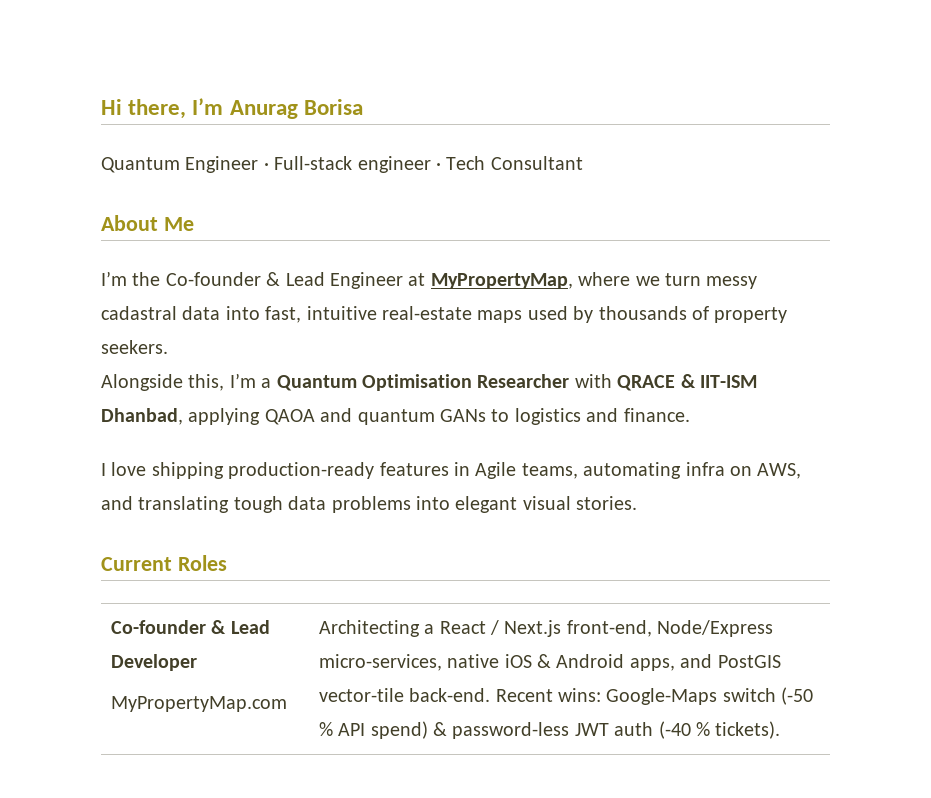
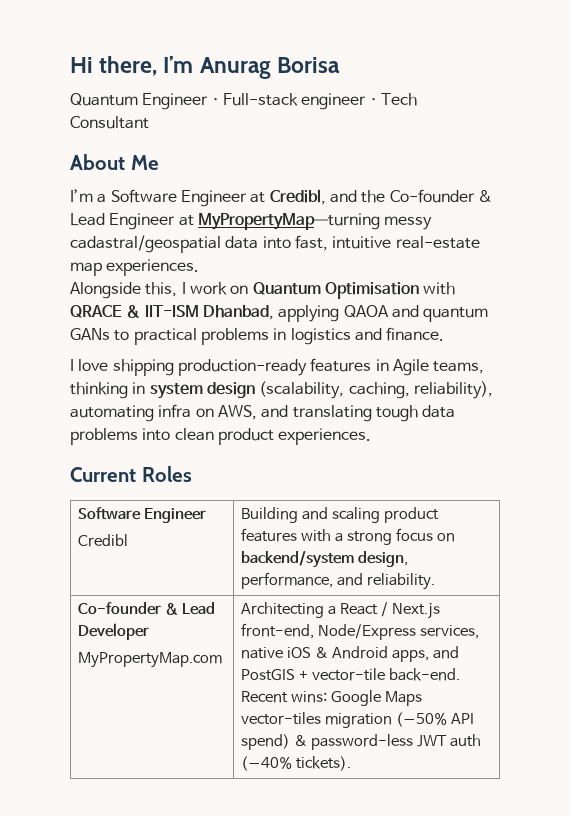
(127, 278) none -> [97,189,357,207] a Software Engineer at Credibl, and
[430,272,758,289] [101,306,177,320] MyPropertyMap, where we turn messy cadastral -> [197,213,433,230] [70,235,221,253] MyPropertyMap—turning messy cadastral/geospatial
[477,306,788,323] [101,340,168,354] maps used by thousands of property seekers. -> [70,259,200,276] map experiences.
[229,373,272,388] I’m a -> [181,282,249,295] I work on
[477,374,570,388] Researcher -> (419, 290) none
(510, 415) none -> [133,328,287,345] practical problems in
(578, 471) none -> [70,381,493,399] thinking in system design (scalability, caching, reliability),
[455,496,638,513] elegant visual stories. -> [174,428,372,445] clean product experiences.
(227, 563) none -> [78,507,207,523] [78,534,129,547] [241,507,439,523] [241,528,455,545] [241,551,409,568] [241,572,435,590] // Software Engineer // Credibl | Building and scaling product features with a strong focus on backend/system design, performance, and reliability.
[318,654,442,671] micro-services, -> [419,625,479,639] services,
(781, 661) none -> [299,670,309,680] +
[606,687,814,705] [318,722,333,736] Google-Maps switch (-50 % -> [330,690,422,706] [241,712,447,728] Google Maps vector-tiles migration (−50%
[658,721,711,739] (-40 % -> [241,756,293,771] (−40%

